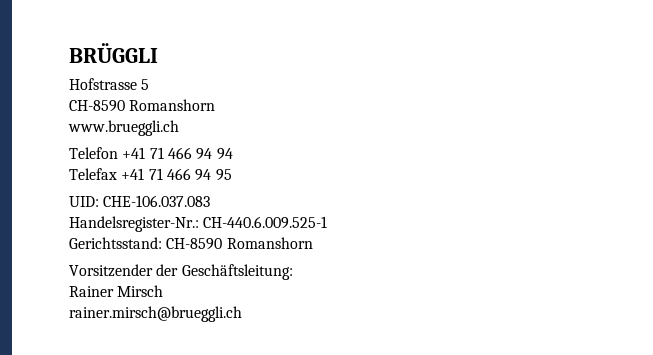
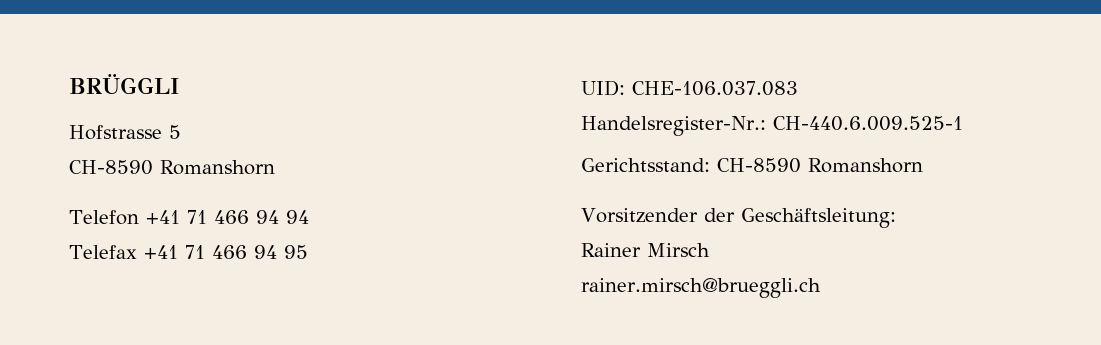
[68,120,179,136] // www.brueggli.ch -> (275, 167) none

